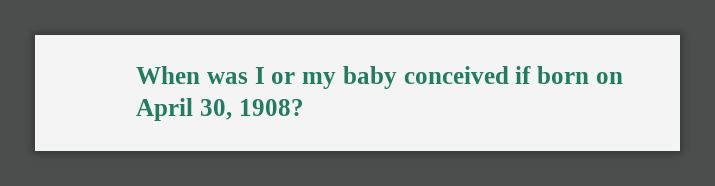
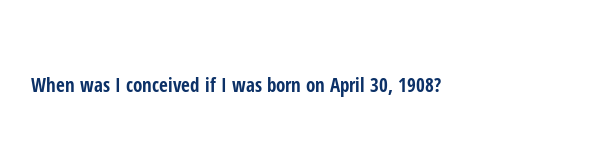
[271,66,532,89] or my baby conceived if -> [126,77,262,92] conceived if I was

